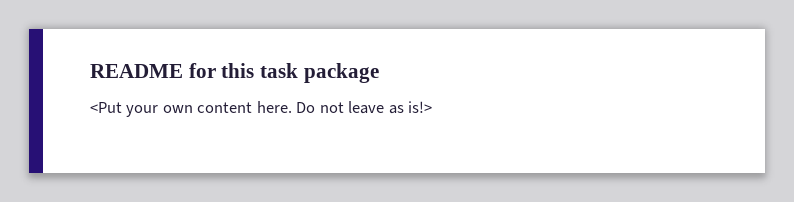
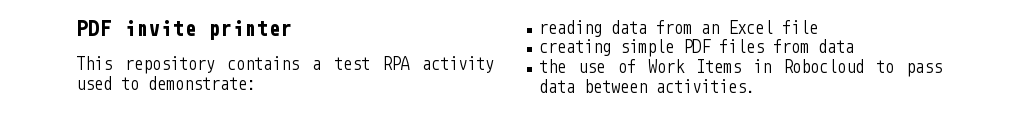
[90,63,379,83] [90,101,433,117] README for this task package // <Put your own content here. Do not leave as is!> -> [76,20,292,40] [76,56,494,74] [76,76,256,90] [539,20,819,37] [539,39,855,57] [539,59,942,77] [539,79,756,93] PDF invite printer // This repository contains a test RPA activity used to demonstrate: // reading data from an Excel file // creating simple PDF files from data // the use of Work Items in Robocloud to pass data between activities.

